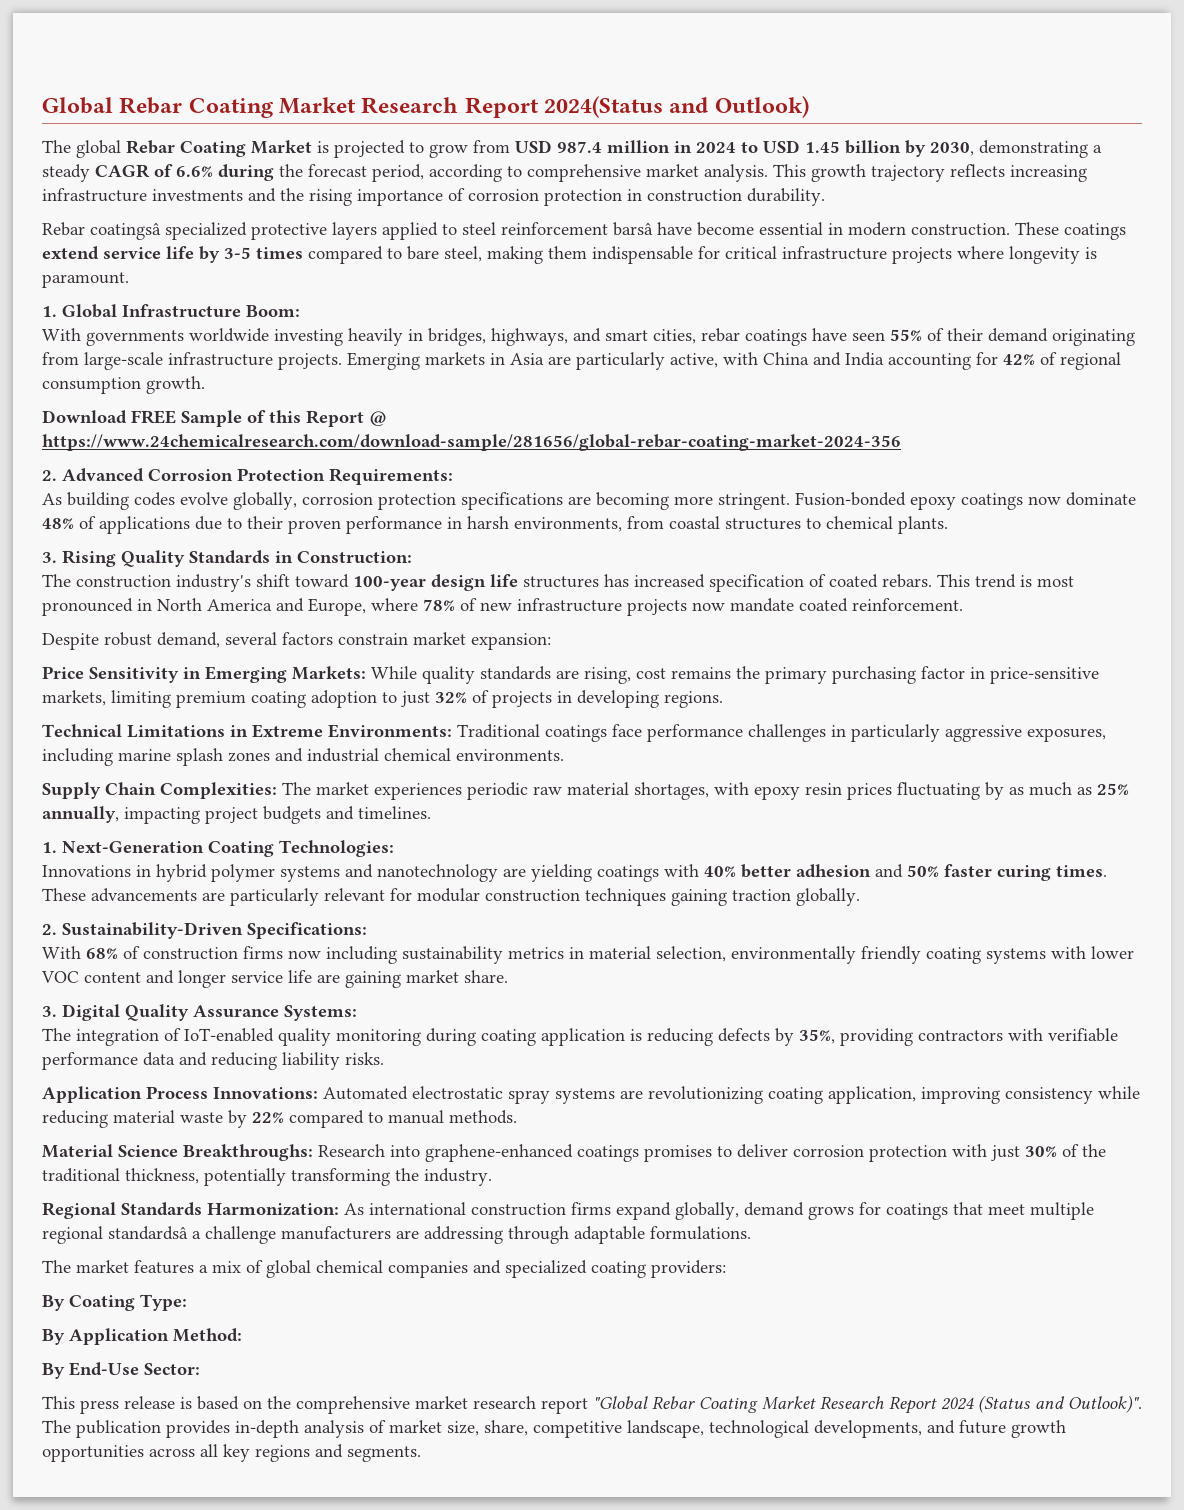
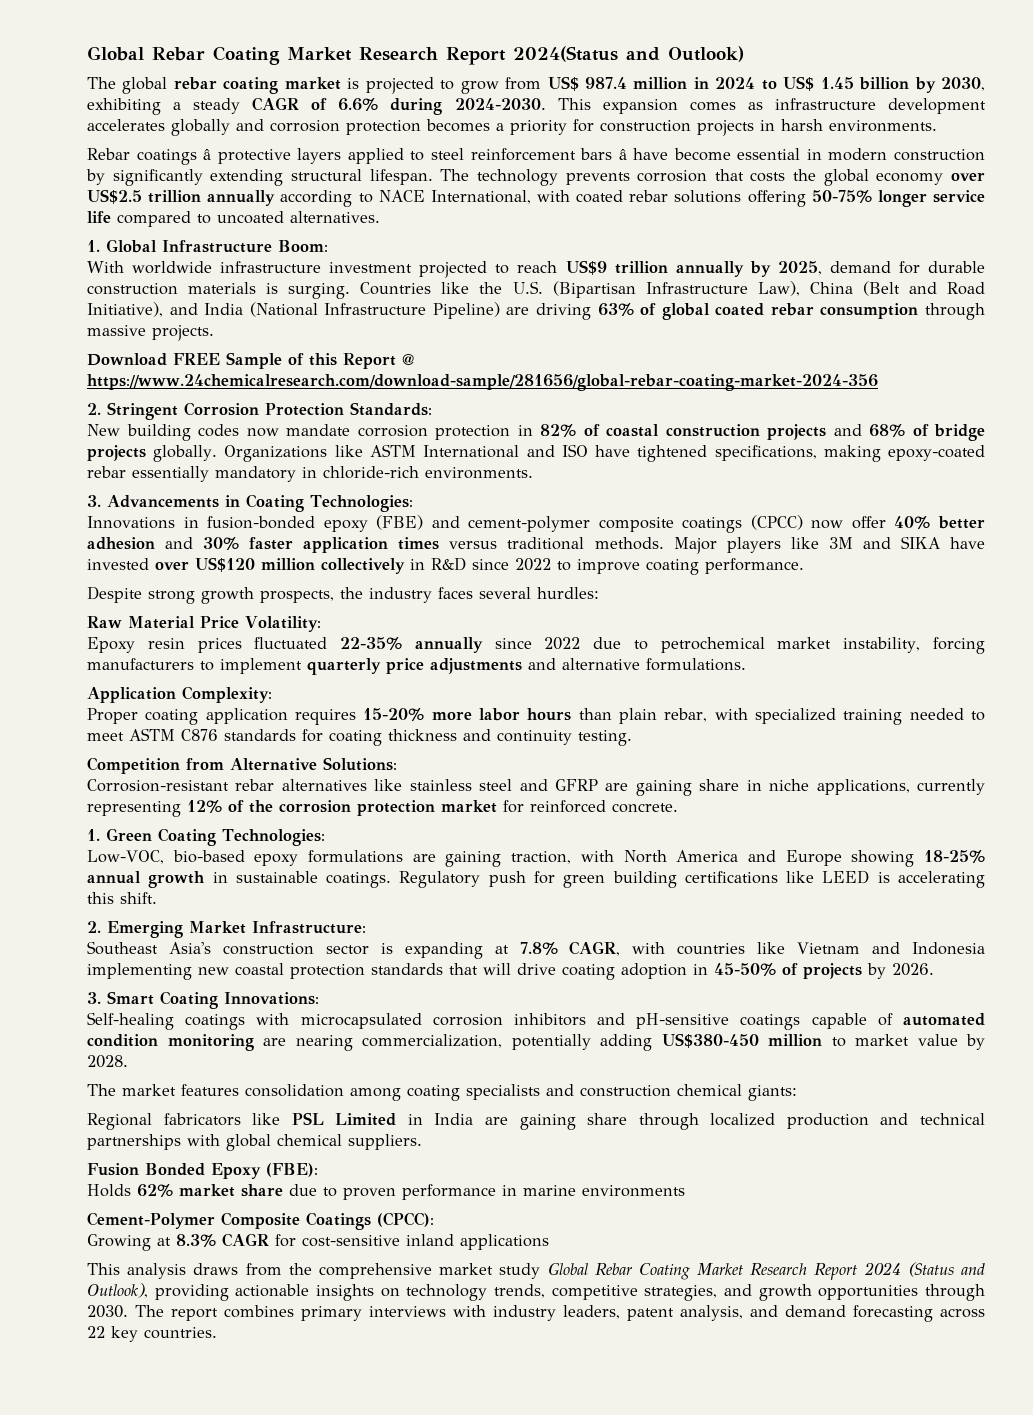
[126,140,312,157] Rebar Coating Market -> [173,77,341,94] rebar coating market
[515,140,552,153] USD -> [547,76,579,91] US$
[763,140,800,153] USD -> [783,76,815,91] US$
[979,140,1088,158] demonstrating -> [87,98,161,115] exhibiting
[279,164,1087,182] [42,188,825,206] [42,222,247,240] the forecast period, according to comprehensive market analysis. This growth trajectory reflects increasing infrastructure investments and the rising importance of corrosion protection in construction durability. // Rebar coatingsâ specialized -> [454,98,987,114] [87,119,937,136] [87,148,212,165] 2024-2030. This expansion comes as infrastructure development accelerates globally and corrosion protection becomes a priority for construction projects in harsh environments. // Rebar coatings â
[613,222,653,236] barsâ -> [580,148,627,160] bars â
[911,222,1126,240] [42,246,1097,264] [42,272,129,288] construction. These coatings extend service life by 3-5 times compared to bare steel, making them indispensable for critical infrastructure projects where longevity is paramount. -> [894,149,985,161] [86,169,985,186] [87,189,985,207] [87,211,380,227] construction by significantly extending structural lifespan. The technology prevents corrosion that costs the global economy over US$2.5 trillion annually according to NACE International, with coated rebar solutions offering 50-75% longer service life compared to uncoated alternatives.
[86,328,1135,346] [42,352,1121,370] [42,376,205,394] governments worldwide investing heavily in bridges, highways, and smart cities, rebar coatings have seen 55% of their demand originating from large-scale infrastructure projects. Emerging markets in Asia are particularly active, with China and India accounting for 42% of regional consumption growth. -> [132,260,985,278] [87,281,985,299] [87,302,985,320] [87,325,214,341] worldwide infrastructure investment projected to reach US$9 trillion annually by 2025, demand for durable construction materials is surging. Countries like the U.S. (Bipartisan Infrastructure Law), China (Belt and Road Initiative), and India (National Infrastructure Pipeline) are driving 63% of global coated rebar consumption through massive projects.
[62,468,144,482] Advanced -> [107,402,178,420] Stringent
[329,468,453,485] [42,492,1136,510] [42,516,948,534] [42,550,412,567] [42,574,1074,592] [42,598,963,616] [42,632,551,650] [42,666,1099,684] [42,690,723,708] [42,724,1106,742] [42,748,564,766] [42,782,1129,800] [42,806,431,824] [42,840,394,857] [42,864,1107,882] [42,888,860,906] [42,922,367,939] [42,946,1134,964] [41,970,508,988] [42,1004,357,1021] [42,1028,1118,1046] [42,1052,384,1070] [42,1086,1140,1104] [42,1110,517,1128] [42,1144,1106,1162] [42,1168,492,1186] [42,1202,1094,1220] [42,1226,751,1244] [42,1260,726,1278] [42,1294,187,1311] [42,1328,242,1345] [42,1362,200,1379] [42,1396,648,1414] Requirements: // As building codes evolve globally, corrosion protection specifications are becoming more stringent. Fusion-bonded epoxy coatings now dominate 48% of applications due to their proven performance in harsh environments, from coastal structures to chemical plants. // 3. Rising Quality Standards in Construction: // The construction industry's shift toward 100-year design life structures has increased specification of coated rebars. This trend is most pronounced in North America and Europe, where 78% of new infrastructure projects now mandate coated reinforcement. // Despite robust demand, several factors constrain market expansion: // Price Sensitivity in Emerging Markets: While quality standards are rising, cost remains the primary purchasing factor in price-sensitive markets, limiting premium coating adoption to just 32% of projects in developing regions. // Technical Limitations in Extreme Environments: Traditional coatings face performance challenges in particularly aggressive exposures, including marine splash zones and industrial chemical environments. // Supply Chain Complexities: The market experiences periodic raw material shortages, with epoxy resin prices fluctuating by as much as 25% annually, impacting project budgets and timelines. // 1. Next-Generation Coating Technologies: // Innovations in hybrid polymer systems and nanotechnology are yielding coatings with 40% better adhesion and 50% faster curing times. These advancements are particularly relevant for modular construction techniques gaining traction globally. // 2. Sustainability-Driven Specifications: // With 68% of construction firms now including sustainability metrics in material selection, environmentally friendly coating systems with lower VOC content and longer service life are gaining market share. // 3. Digital Quality Assurance Systems: // The integration of IoT-enabled quality monitoring during coating application is reducing defects by 35%, providing contractors with verifiable performance data and reducing liability risks. // Application Process Innovations: Automated electrostatic spray systems are revolutionizing coating application, improving consistency while reducing material waste by 22% compared to manual methods. // Material Science Breakthroughs: Research into graphene-enhanced coatings promises to deliver corrosion protection with just 30% of the traditional thickness, potentially transforming the industry. // Regional Standards Harmonization: As international construction firms expand globally, demand grows for coatings that meet multiple regional standardsâ a challenge manufacturers are addressing through adaptable formulations. // The market features a mix of global chemical companies and specialized coating providers: // By Coating Type: // By Application Method: // By End-Use Sector: // This press release is based on the comprehensive market research report "Global -> [350,402,432,416] [87,424,985,441] [87,444,985,462] [87,466,533,482] [87,494,413,512] [87,515,986,533] [87,536,986,554] [87,557,804,575] [87,586,599,604] [87,616,321,632] [87,637,986,654] [87,658,746,675] [87,686,272,703] [87,708,986,725] [87,728,632,746] [87,757,397,774] [87,779,986,796] [87,800,678,817] [87,828,325,846] [87,850,986,867] [87,870,986,888] [87,892,157,904] [87,921,366,938] [87,941,985,959] [87,963,934,980] [87,991,319,1009] [87,1012,985,1030] [87,1033,985,1051] [87,1055,128,1068] [87,1084,797,1101] [87,1112,985,1130] [87,1134,422,1151] [87,1163,318,1179] [87,1184,685,1200] [87,1212,434,1230] [87,1233,549,1251] [87,1262,588,1279] Standards: // New building codes now mandate corrosion protection in 82% of coastal construction projects and 68% of bridge projects globally. Organizations like ASTM International and ISO have tightened specifications, making epoxy-coated rebar essentially mandatory in chloride-rich environments. // 3. Advancements in Coating Technologies: // Innovations in fusion-bonded epoxy (FBE) and cement-polymer composite coatings (CPCC) now offer 40% better adhesion and 30% faster application times versus traditional methods. Major players like 3M and SIKA have invested over US$120 million collectively in R&D since 2022 to improve coating performance. // Despite strong growth prospects, the industry faces several hurdles: // Raw Material Price Volatility: // Epoxy resin prices fluctuated 22-35% annually since 2022 due to petrochemical market instability, forcing manufacturers to implement quarterly price adjustments and alternative formulations. // Application Complexity: // Proper coating application requires 15-20% more labor hours than plain rebar, with specialized training needed to meet ASTM C876 standards for coating thickness and continuity testing. // Competition from Alternative Solutions: // Corrosion-resistant rebar alternatives like stainless steel and GFRP are gaining share in niche applications, currently representing 12% of the corrosion protection market for reinforced concrete. // 1. Green Coating Technologies: // Low-VOC, bio-based epoxy formulations are gaining traction, with North America and Europe showing 18-25% annual growth in sustainable coatings. Regulatory push for green building certifications like LEED is accelerating this shift. // 2. Emerging Market Infrastructure: // Southeast Asia's construction sector is expanding at 7.8% CAGR, with countries like Vietnam and Indonesia implementing new coastal protection standards that will drive coating adoption in 45-50% of projects by 2026. // 3. Smart Coating Innovations: // Self-healing coatings with microcapsulated corrosion inhibitors and pH-sensitive coatings capable of automated condition monitoring are nearing commercialization, potentially adding US$380-450 million to market value by 2028. // The market features consolidation among coating specialists and construction chemical giants: // Regional fabricators like PSL Limited in India are gaining share through localized production and technical partnerships with global chemical suppliers. // Fusion Bonded Epoxy (FBE): // Holds 62% market share due to proven performance in marine environments // Cement-Polymer Composite Coatings (CPCC): // Growing at 8.3% CAGR for cost-sensitive inland applications // This analysis draws from the comprehensive market study Global
[1068,1395,1142,1413] [42,1420,1066,1438] [42,1444,421,1462] Outlook)". The publication provides in-depth analysis of market size, share, competitive landscape, technological developments, and future growth opportunities across all key regions and segments. -> [87,1283,985,1301] [87,1305,985,1322] [87,1326,217,1342] Outlook), providing actionable insights on technology trends, competitive strategies, and growth opportunities through 2030. The report combines primary interviews with industry leaders, patent analysis, and demand forecasting across 22 key countries.

